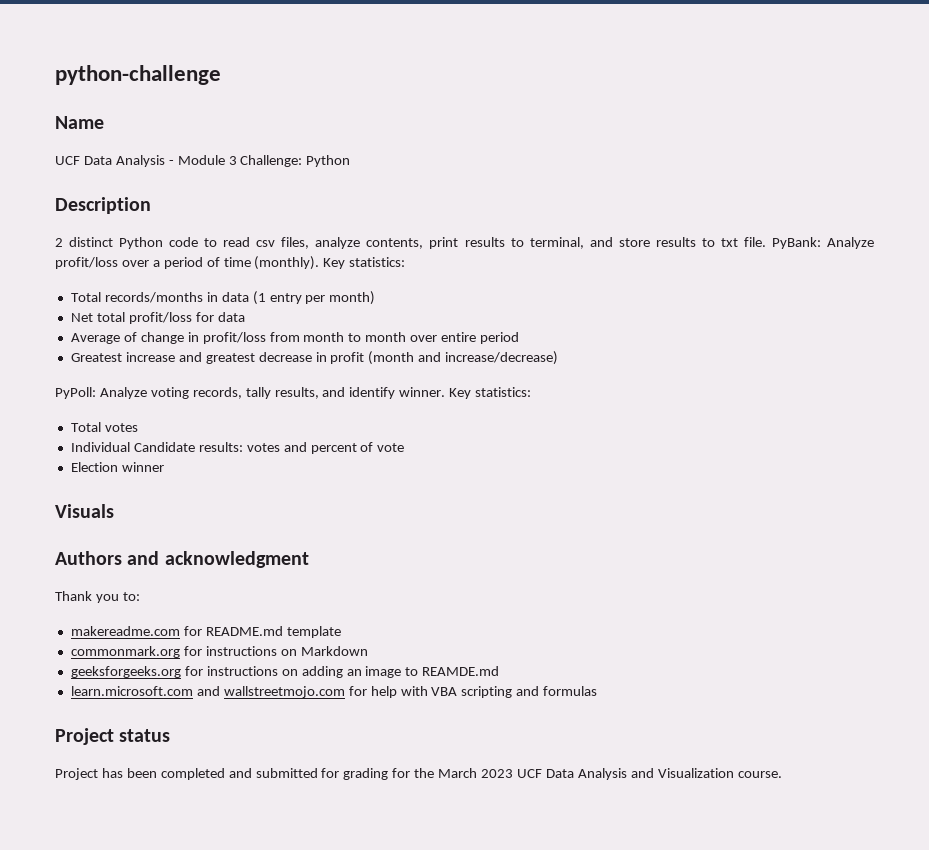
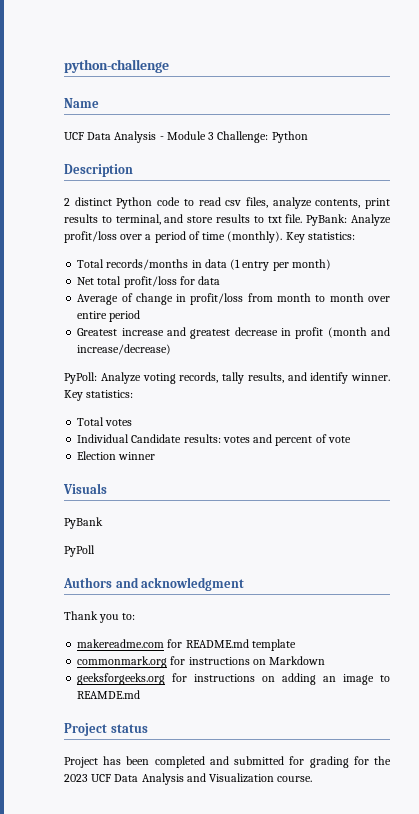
(114, 511) none -> [64,517,103,529] [64,545,95,557] // PyBank // PyPoll
[70,686,598,698] // learn.microsoft.com and wallstreetmojo.com for help with VBA scripting and formulas -> (141, 694) none
[438,768,478,778] March -> (391, 760) none

